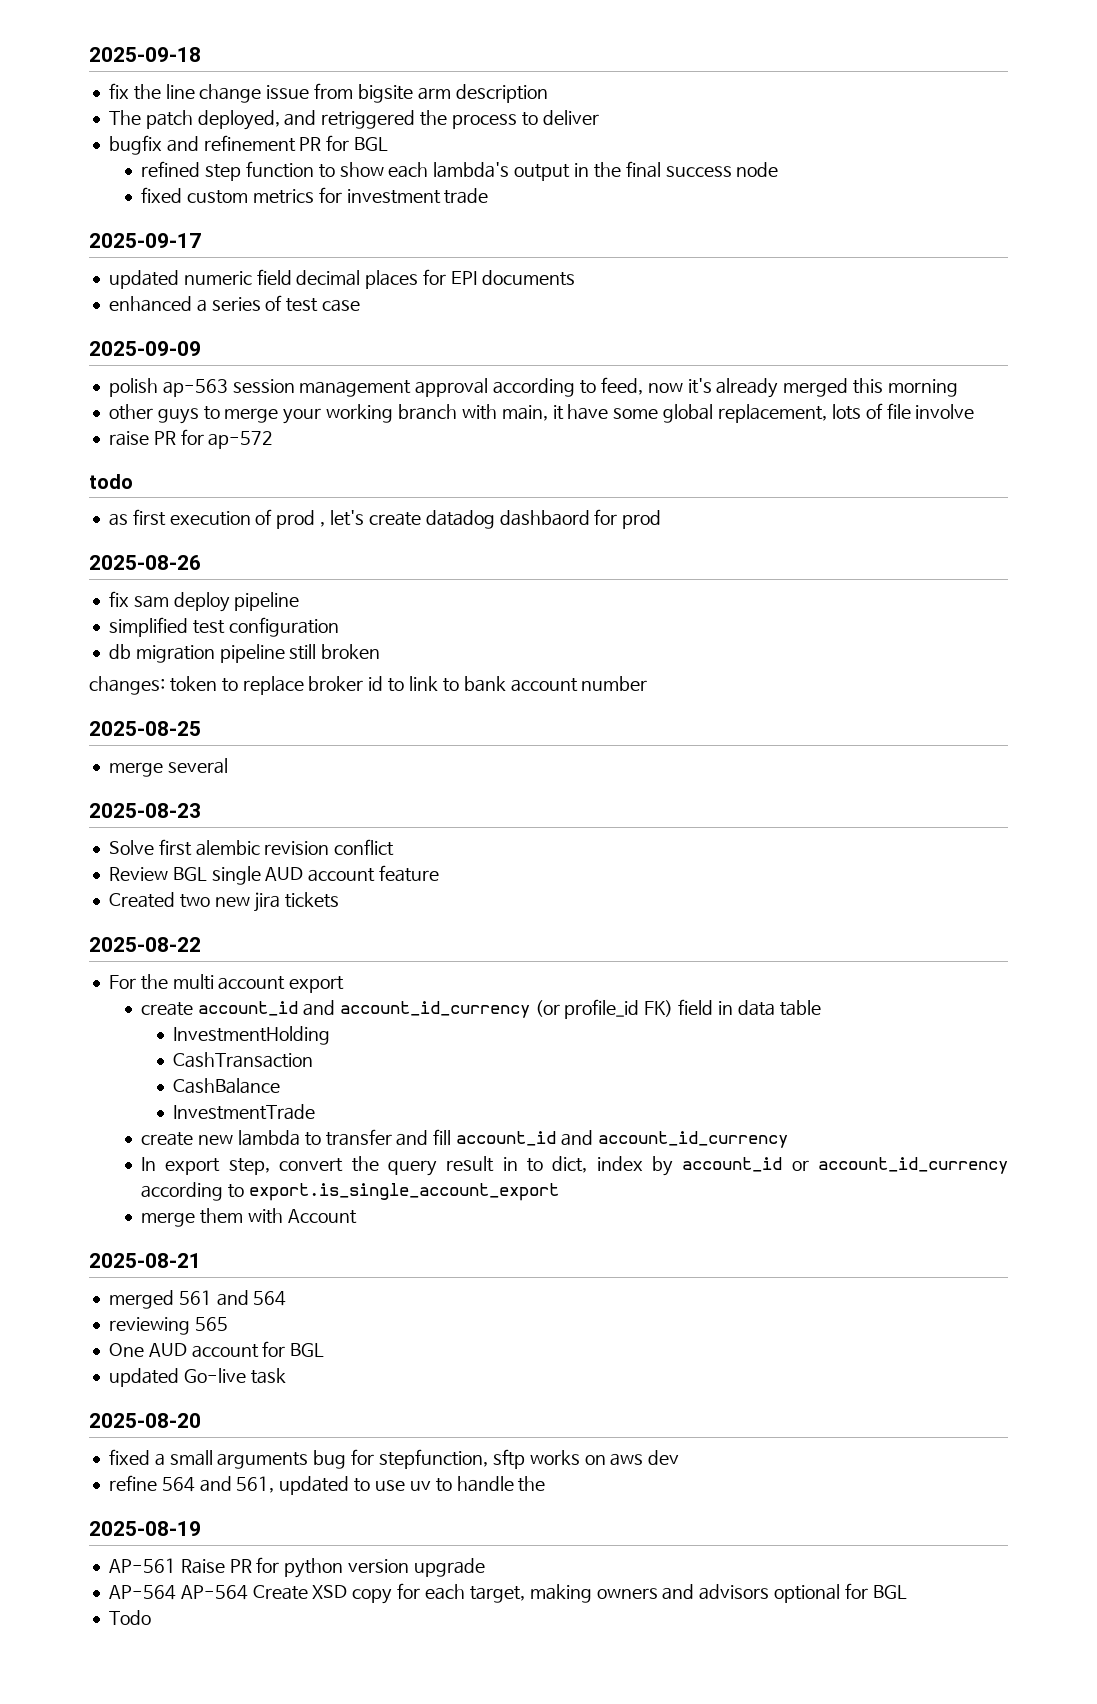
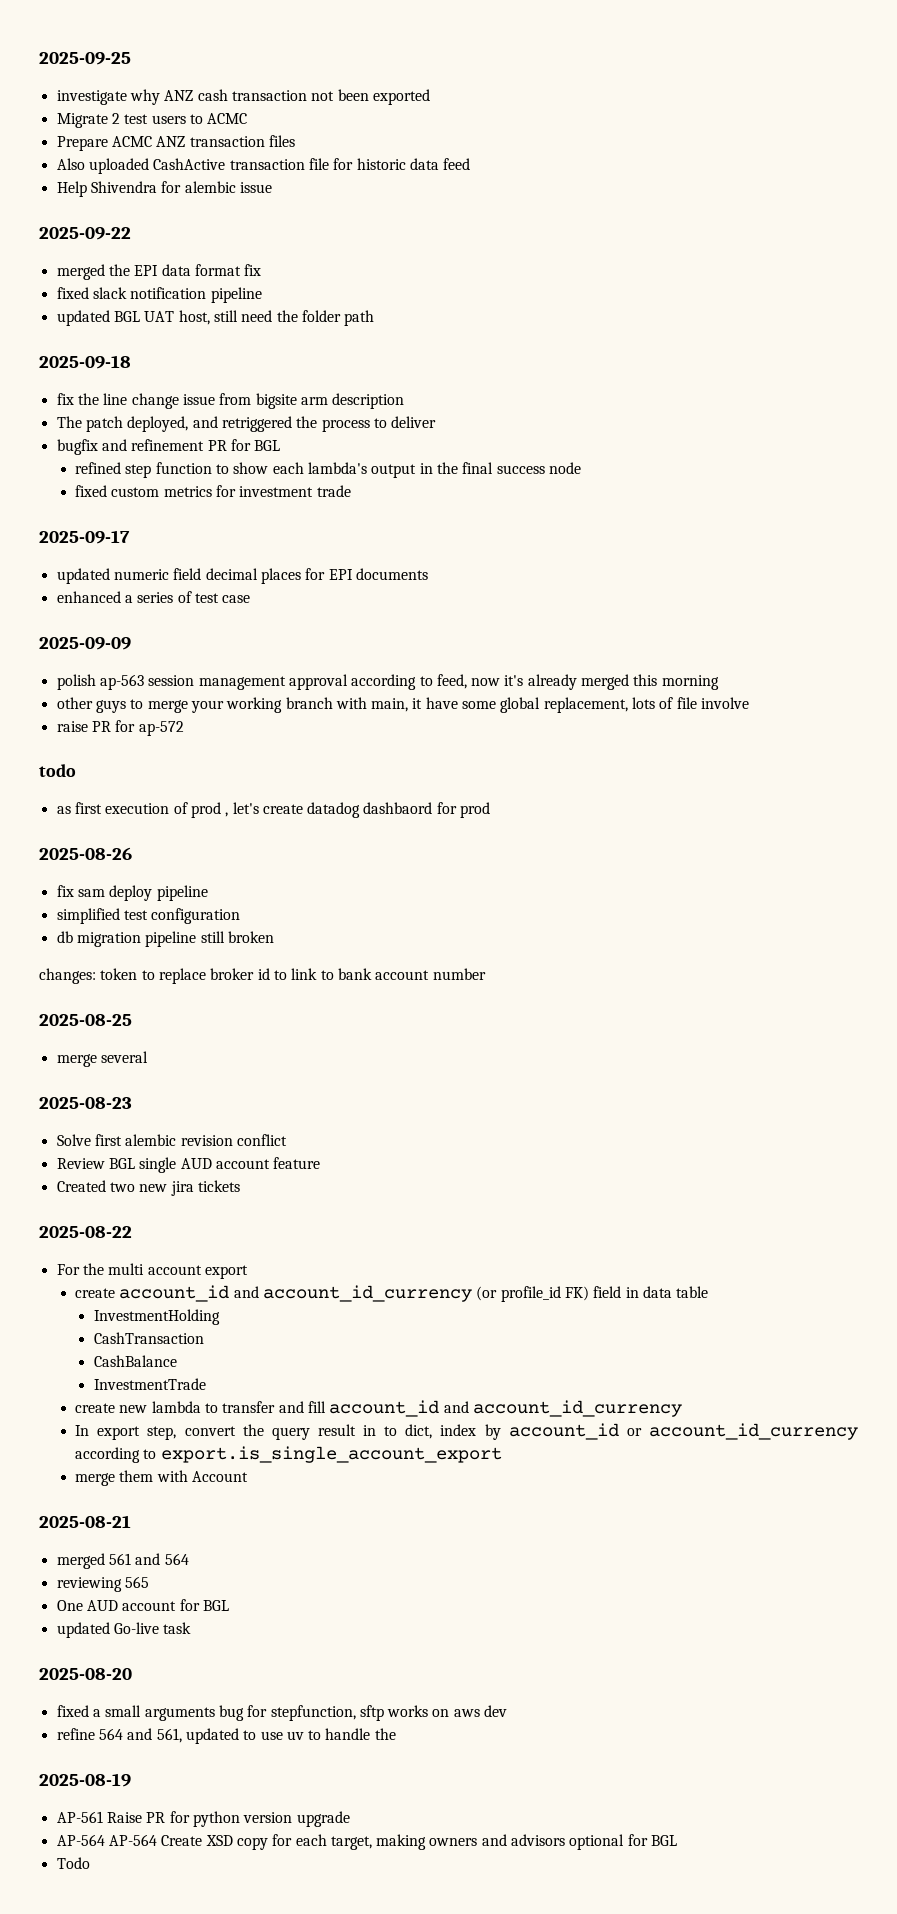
(89, 54) none -> [39,52,131,65] [56,89,430,105] [56,113,248,128] [56,135,295,151] [56,158,471,174] [56,181,272,197] [39,227,131,240] [56,264,262,280] [56,287,262,303] [56,310,375,326] 2025-09-25 // investigate why ANZ cash transaction not been exported // Migrate 2 test users to ACMC // Prepare ACMC ANZ transaction files // Also uploaded CashActive transaction file for historic data feed // Help Shivendra for alembic issue // 2025-09-22 // merged the EPI data format fix // fixed slack notification pipeline // updated BGL UAT host, still need the folder path //

